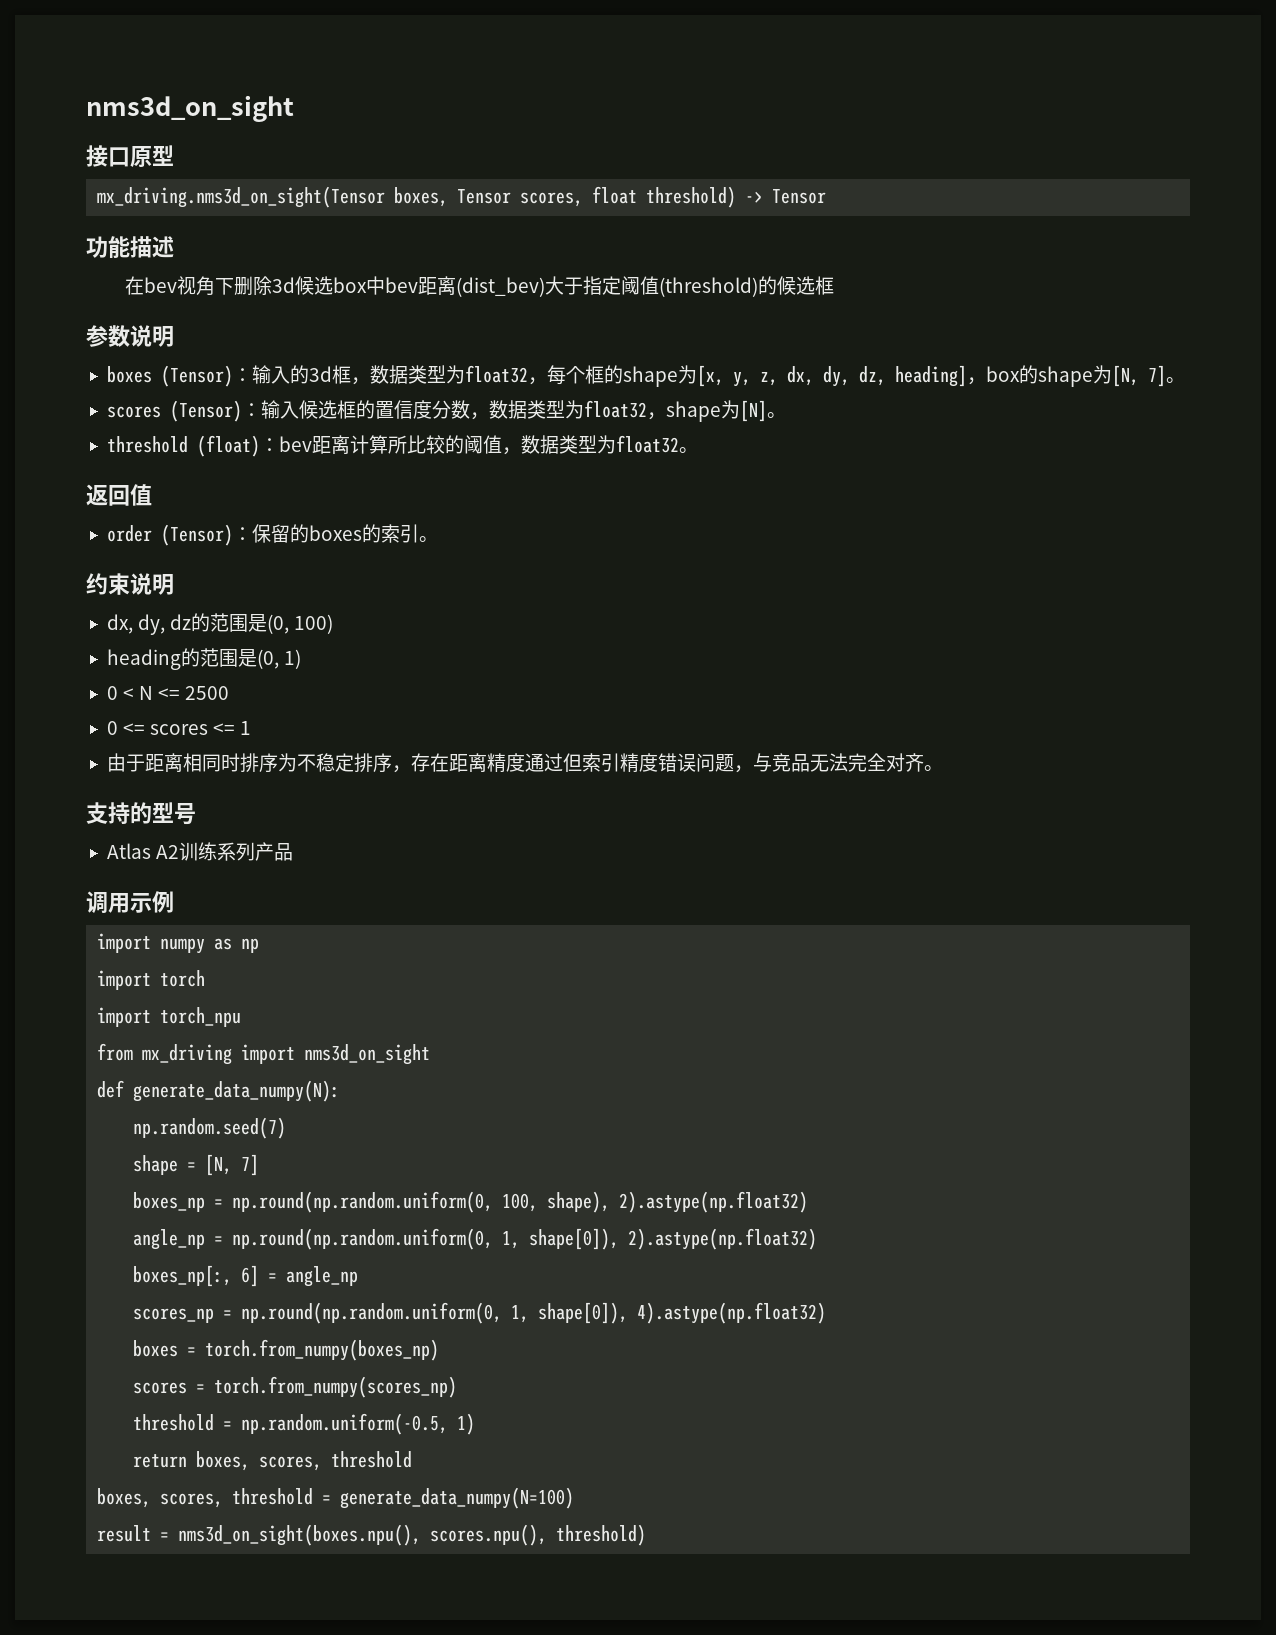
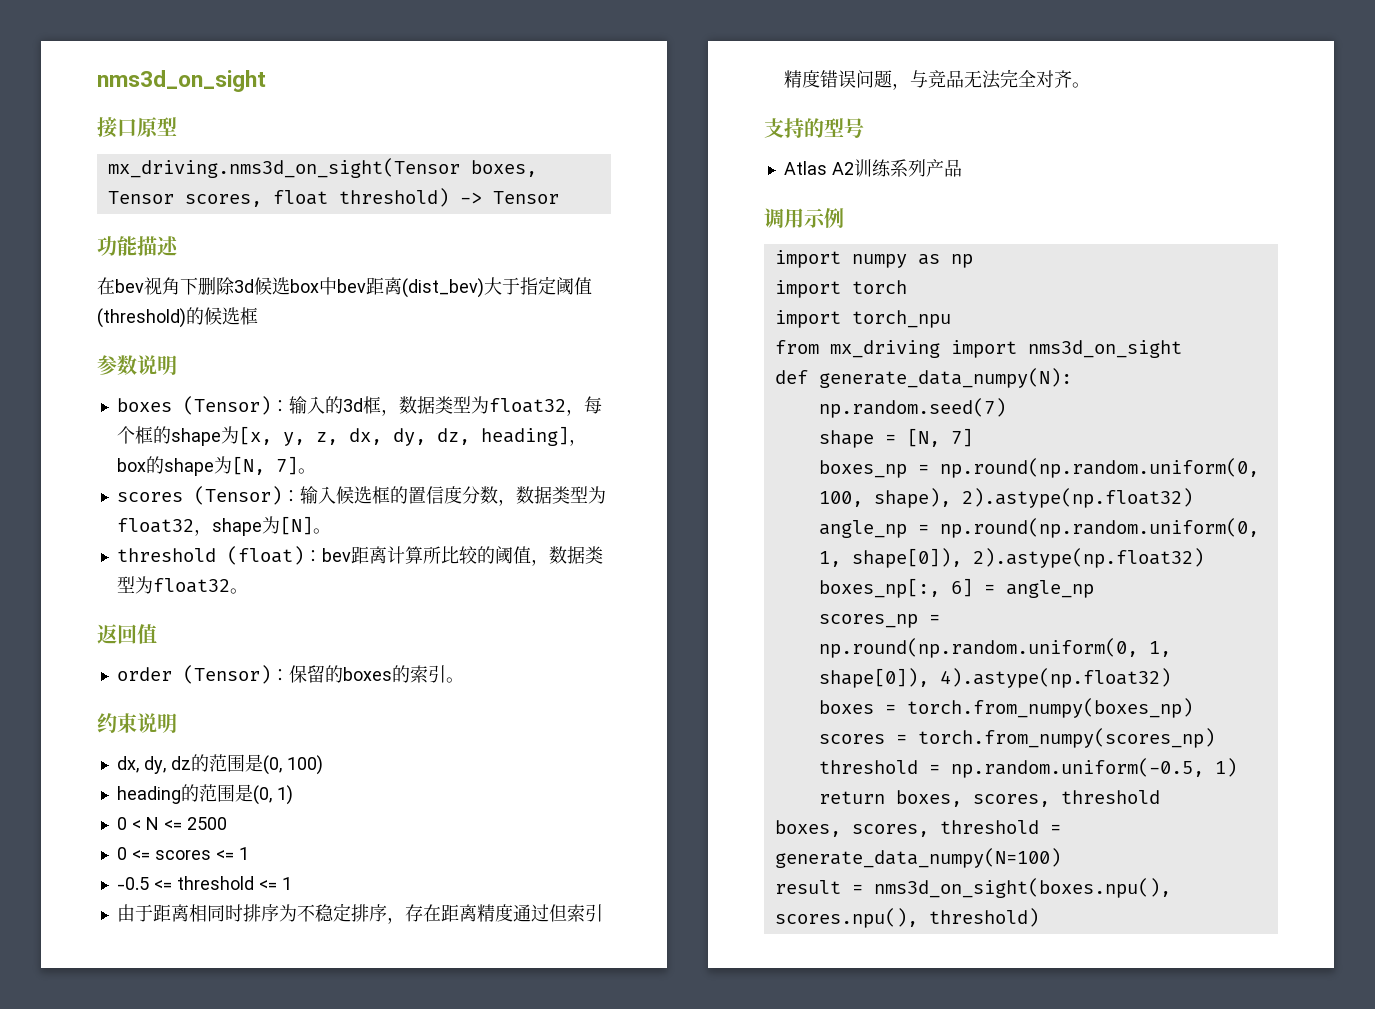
(252, 728) none -> [116,876,292,890] // -0.5 <= threshold <= 1

